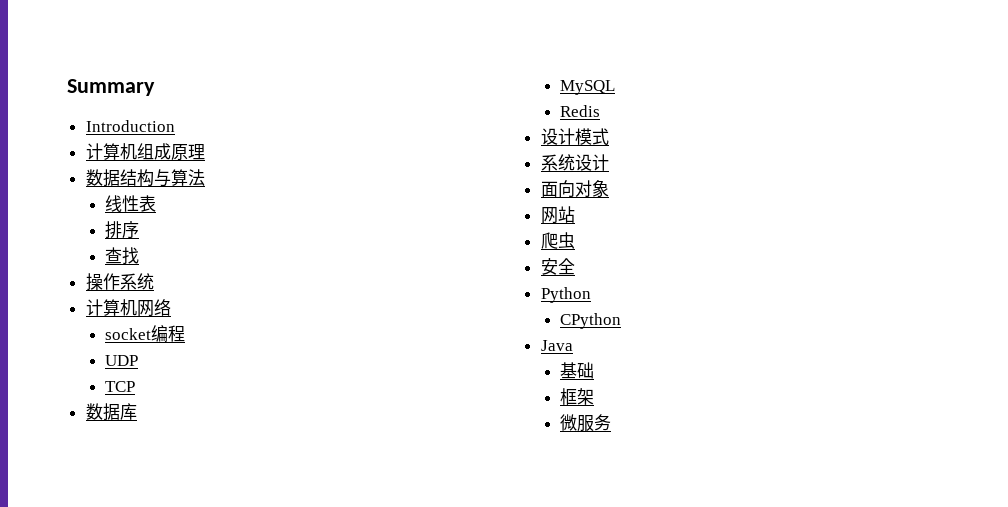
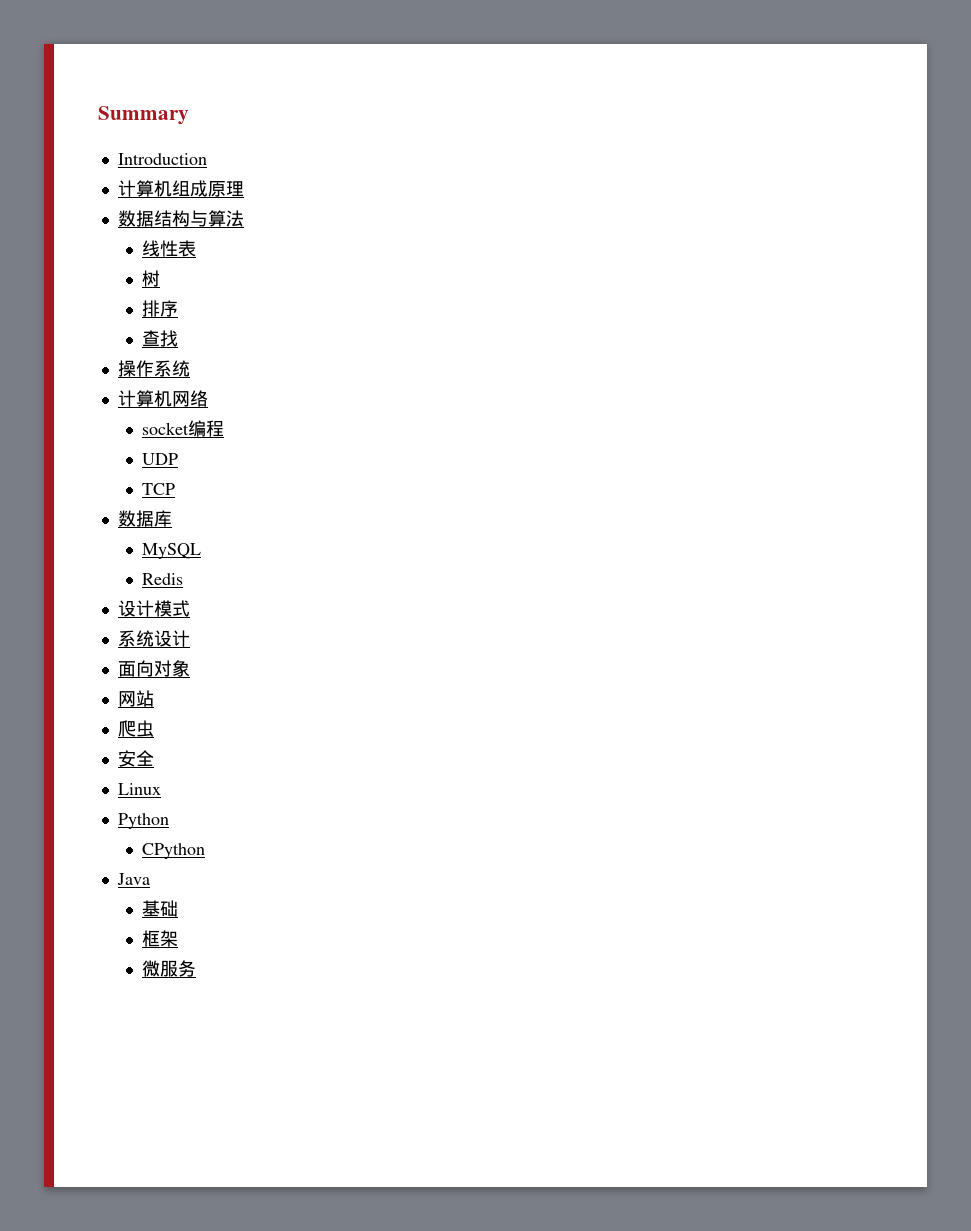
(157, 203) none -> [141,270,160,287] // 树
(575, 266) none -> [117,783,161,795] // Linux

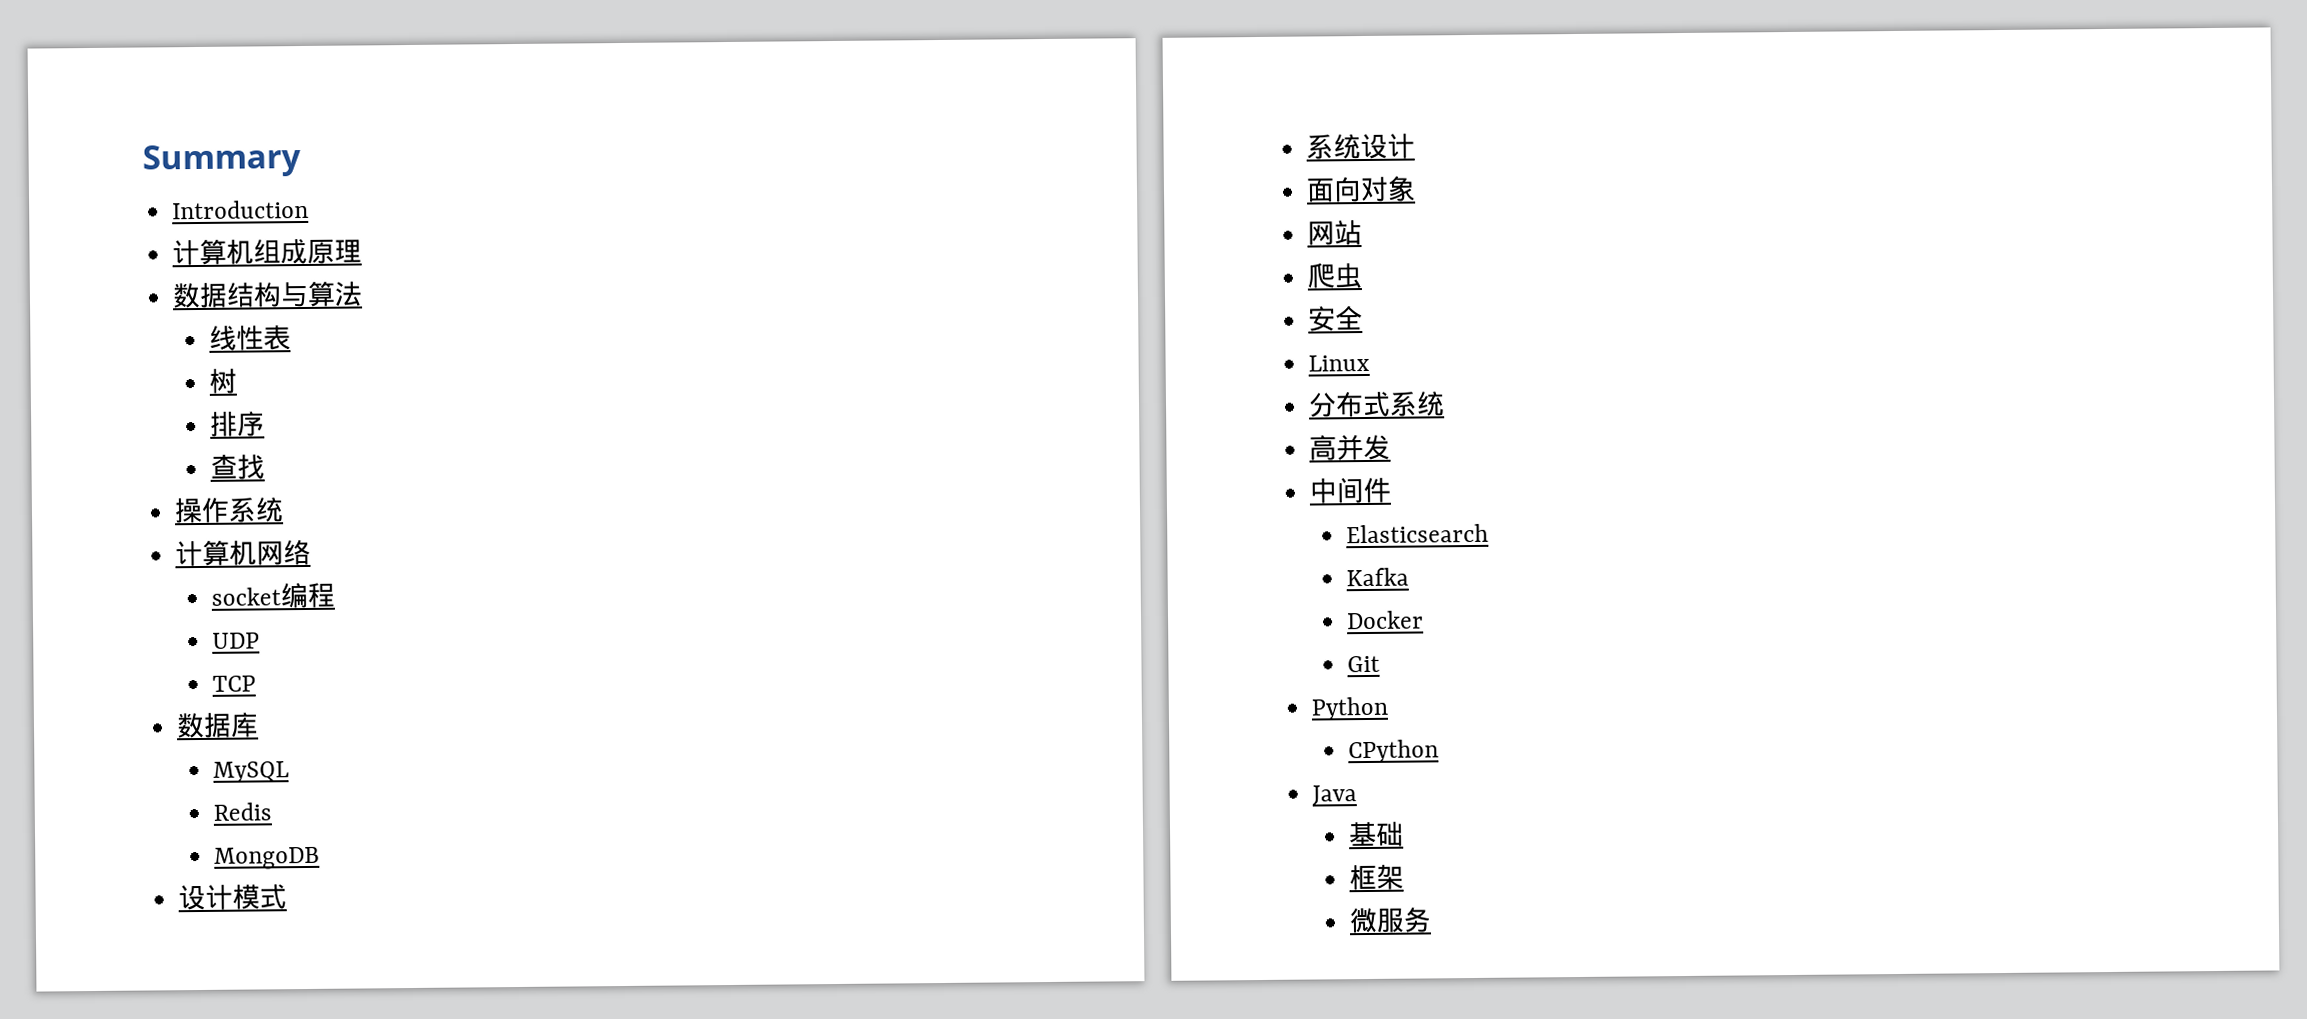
(183, 579) none -> [213,846,320,870] // MongoDB
(161, 789) none -> [1308,391,1446,418] [1309,434,1392,461] [1309,477,1392,504] [1345,523,1489,544] [1345,567,1409,587] [1345,610,1424,630] [1346,655,1380,673] // 分布式系统 // 高并发 // 中间件 // Elasticsearch // Kafka // Docker // Git

